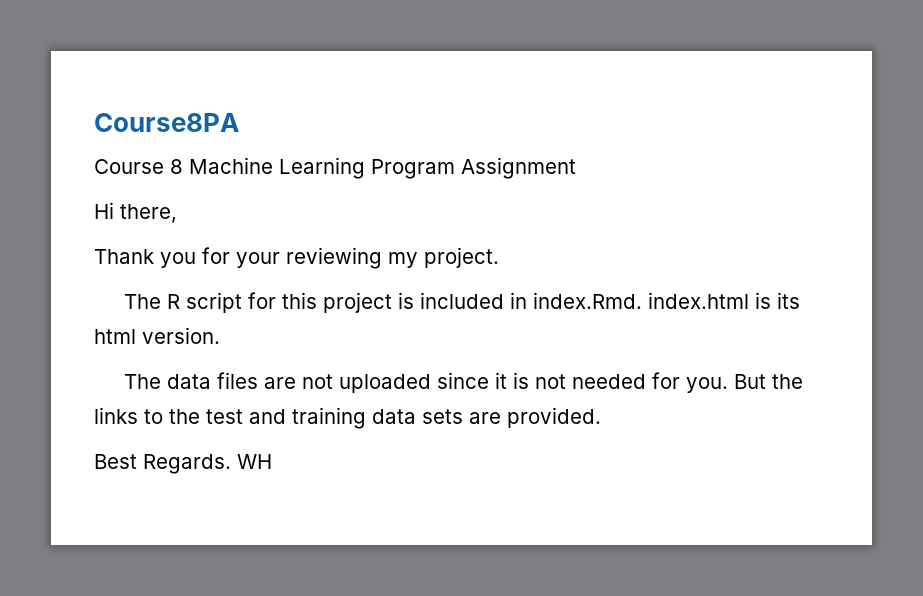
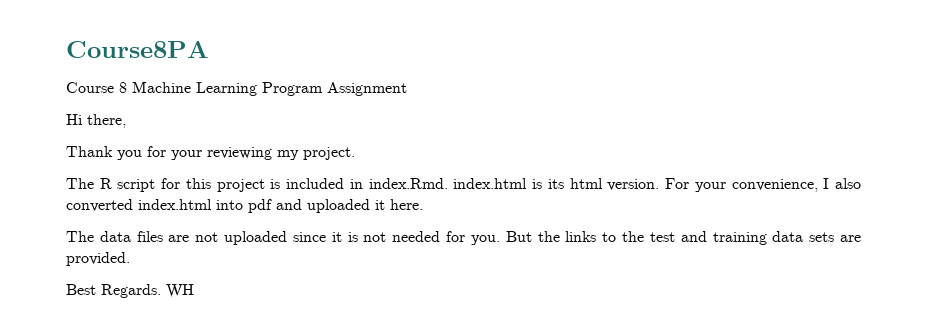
(220, 335) none -> [665,178,861,192] [66,199,423,213] For your convenience, I also converted index.html into pdf and uploaded it here.

